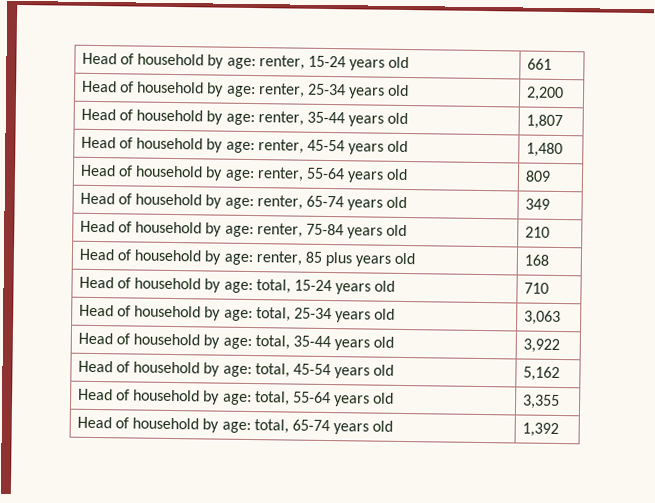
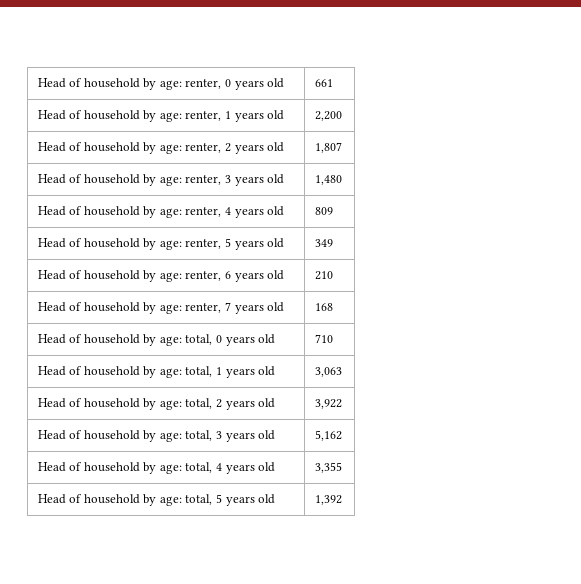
[81,52,346,70] Head of household by age: renter, 15-24 -> [37,78,231,90] Head of household by age: renter, 0
[307,83,346,96] 25-34 -> [224,111,231,119] 1
[306,111,345,124] 35-44 -> [224,143,231,152] 2
[306,139,345,152] 45-54 -> [224,175,231,183] 3
[305,167,345,180] 55-64 -> [224,207,231,215] 4
[305,195,344,208] 65-74 -> [224,238,231,247] 5
[305,223,344,236] 75-84 -> [224,271,231,279] 6
[304,251,353,267] 85 plus -> [224,302,231,311] 7
[293,279,332,292] 15-24 -> [215,335,222,343] 0
[293,307,332,320] 25-34 -> [215,367,222,375] 1
[292,335,331,348] 35-44 -> [215,399,222,408] 2
[292,363,331,376] 45-54 -> [215,431,222,439] 3
[292,391,331,404] 55-64 -> [215,463,222,471] 4
[291,419,330,432] 65-74 -> [215,494,222,503] 5

